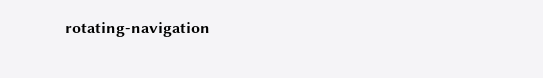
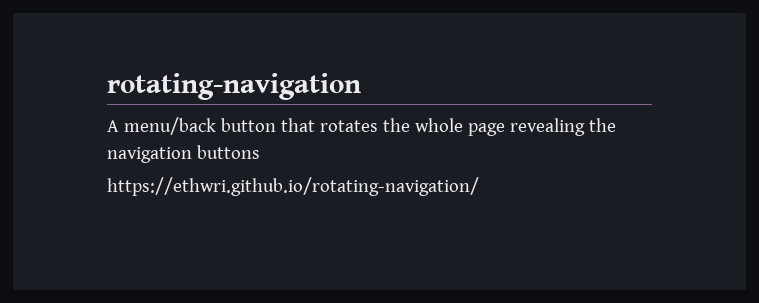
(210, 29) none -> [107,117,616,136] [107,145,260,163] [107,177,479,196] // A menu/back button that rotates the whole page revealing the navigation buttons // https://ethwri.github.io/rotating-navigation/

